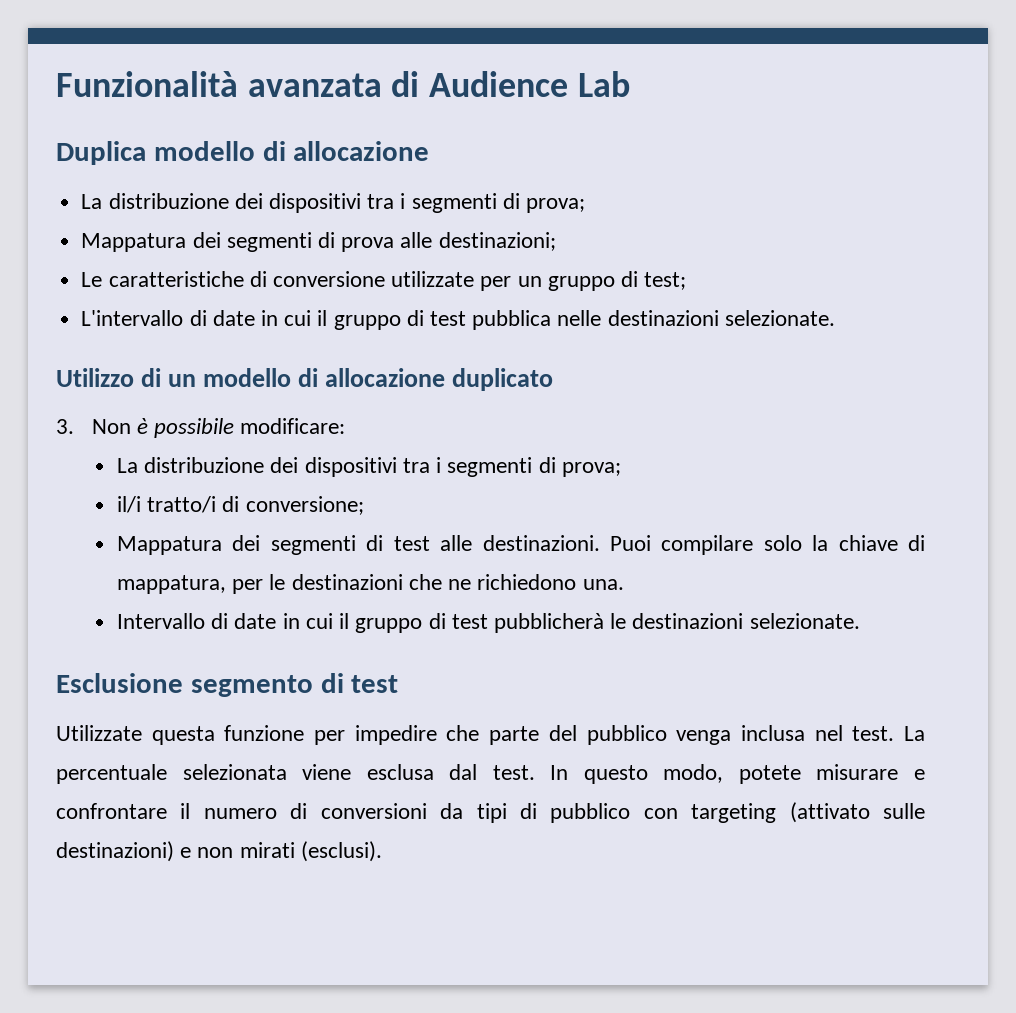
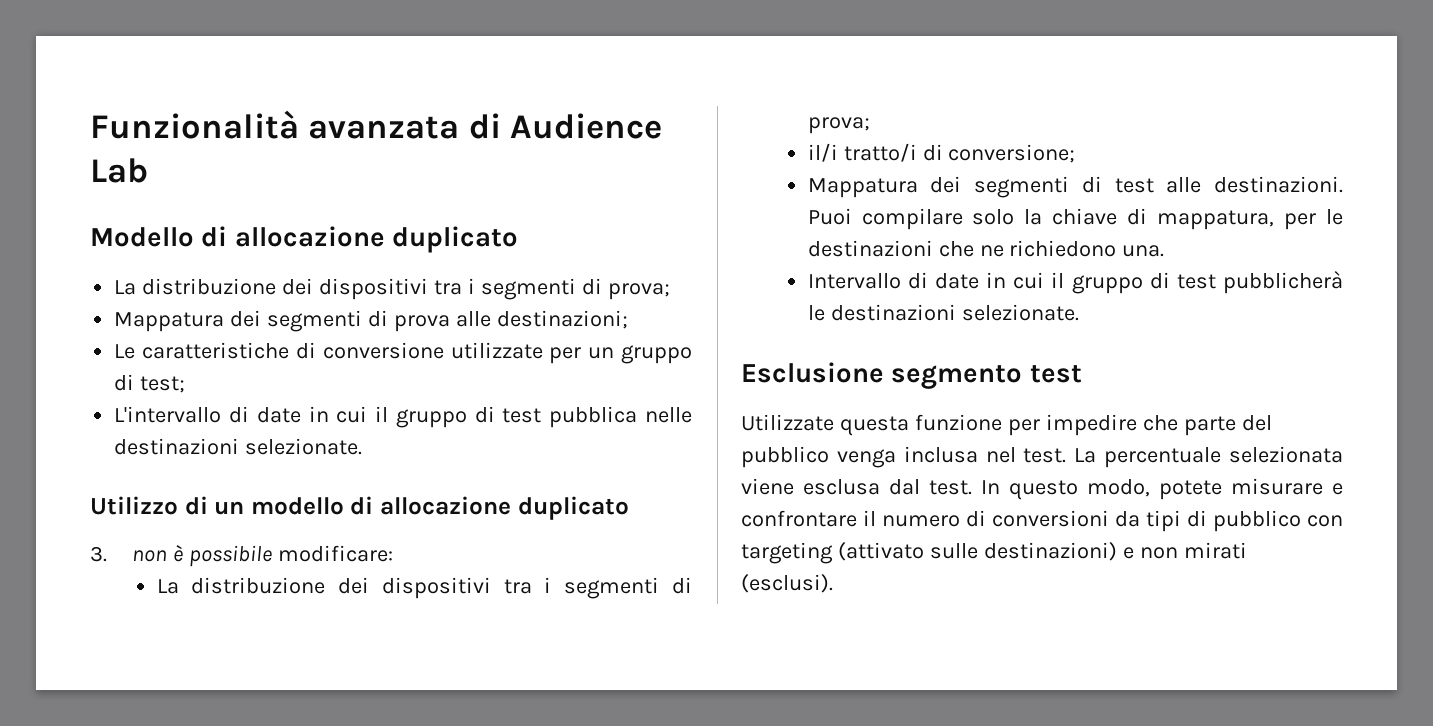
[56,141,430,165] Duplica modello di allocazione -> [90,226,519,253] Modello di allocazione duplicato
[91,419,131,434] Non -> [132,550,168,562] non
[320,673,344,693] di -> (1023, 377) none

